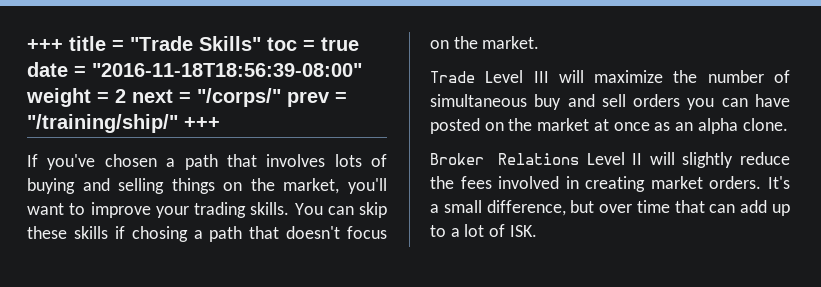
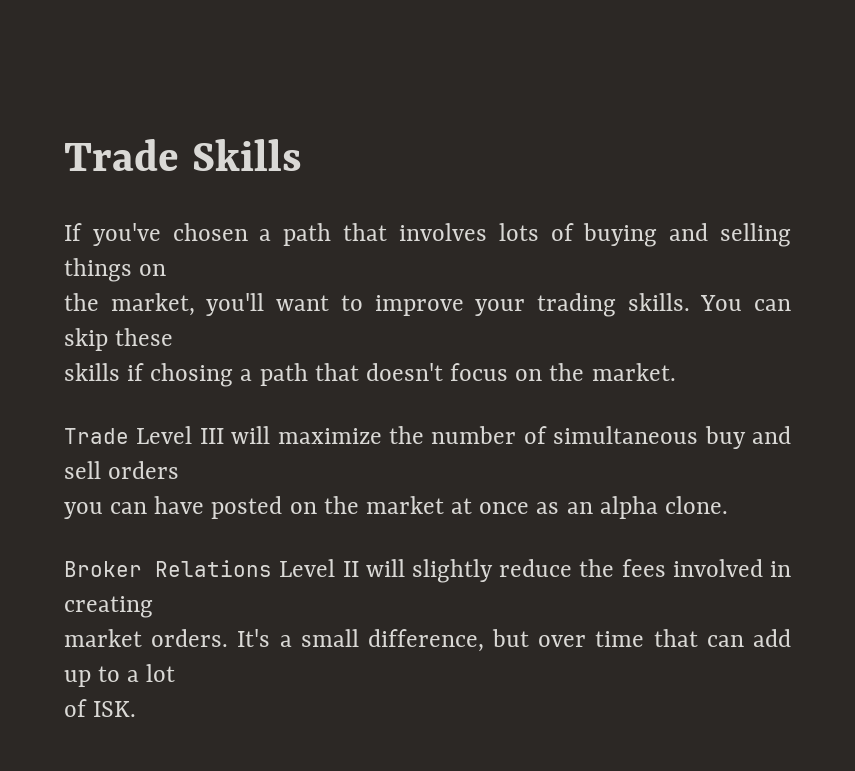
[27,36,359,51] [27,62,362,77] [26,88,347,107] [27,114,220,133] +++ title = "Trade Skills" toc = true date = "2016-11-18T18:56:39-08:00" weight = 2 next = "/corps/" prev = "/training/ship/" +++ -> [64,139,302,171] Trade Skills
(243, 186) none -> (167, 270) //
(67, 232) none -> (174, 337) //
(681, 100) none -> (180, 470) //
(646, 184) none -> (153, 607) //
(485, 230) none -> (176, 673) //

